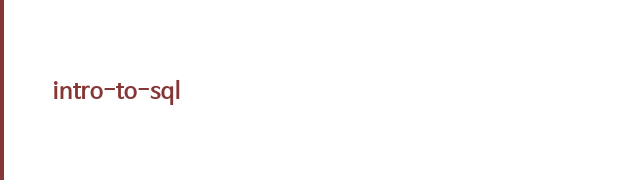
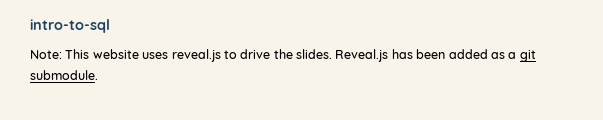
(181, 92) none -> [30,49,536,62] [30,70,98,80] // Note: This website uses reveal.js to drive the slides. Reveal.js has been added as a git submodule.

